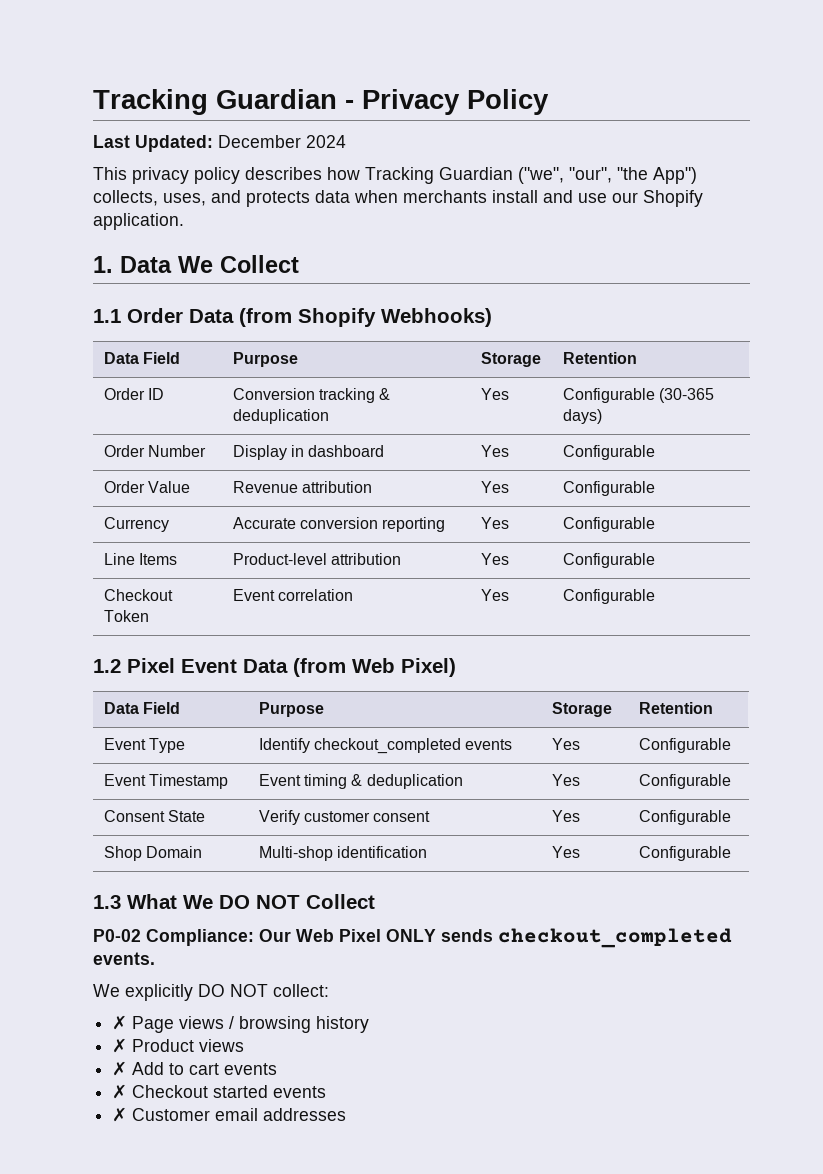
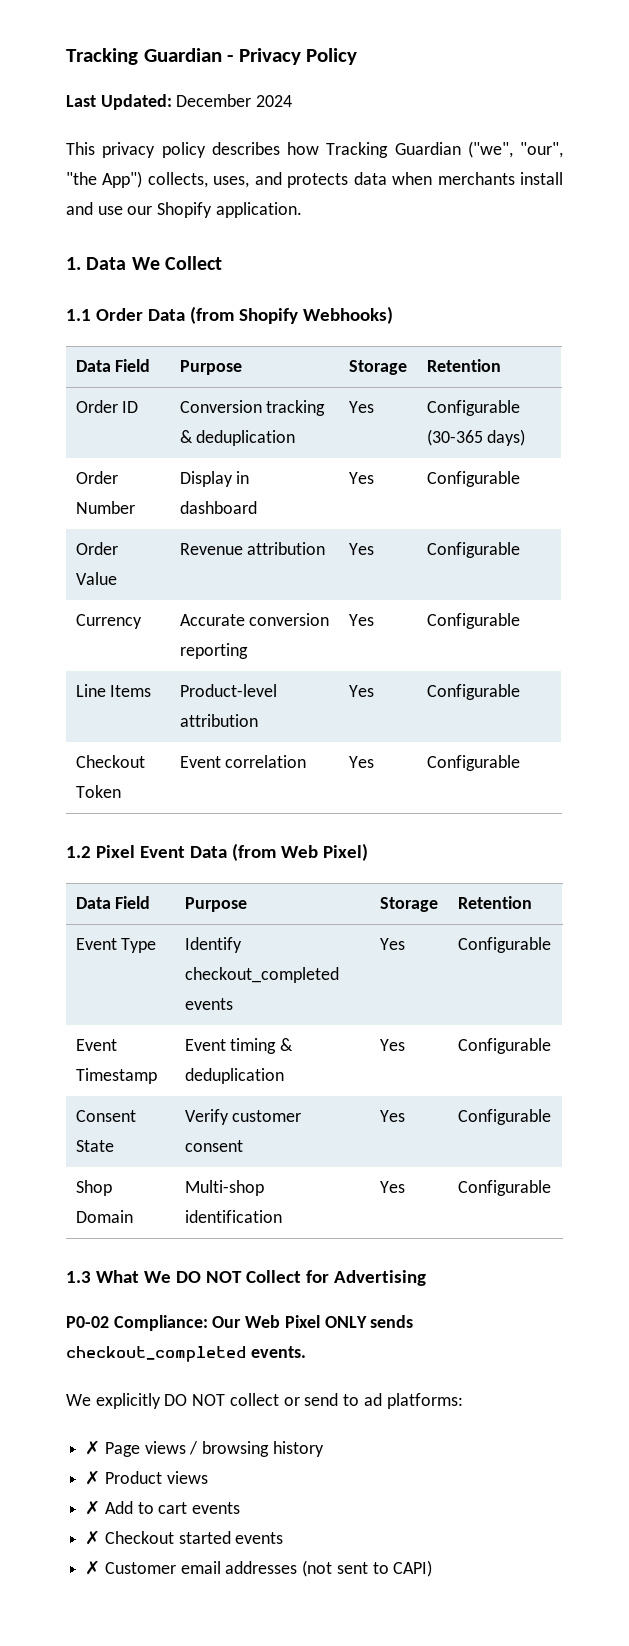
(375, 901) none -> [305,1270,426,1286] for Advertising
[273,984,329,997] collect: -> [229,1393,463,1409] collect or send to ad platforms:
(347, 1114) none -> [302,1560,433,1577] (not sent to CAPI)

